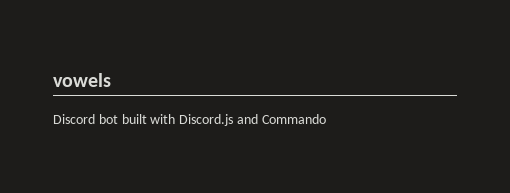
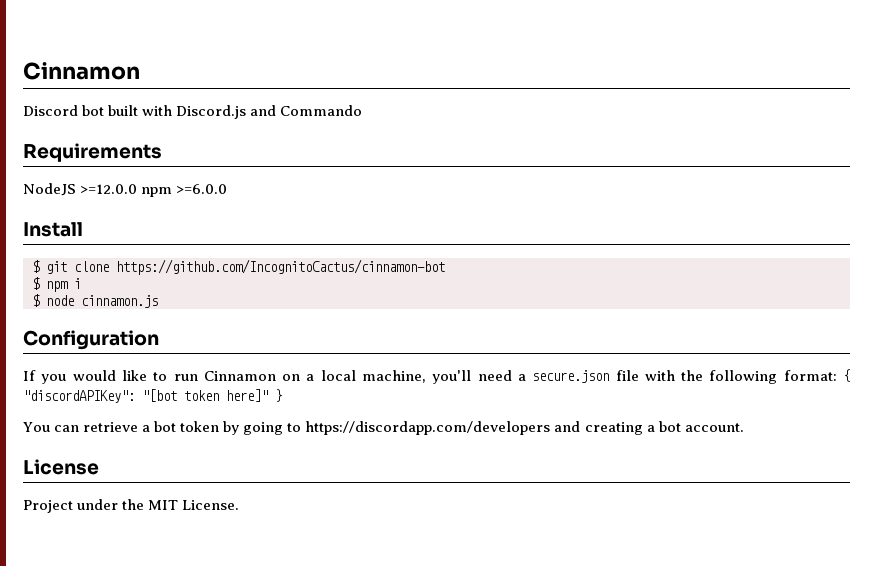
[53,73,111,87] vowels -> [23,62,140,80] Cinnamon
(326, 119) none -> [23,143,162,162] [23,183,228,197] [23,222,83,237] [32,259,445,275] [32,277,81,292] [32,294,158,308] [23,330,159,350] [23,369,850,384] [23,389,282,403] [23,421,744,435] [23,459,99,475] [23,499,240,513] // Requirements // NodeJS >=12.0.0 npm >=6.0.0 // Install // $ git clone https://github.com/IncognitoCactus/cinnamon-bot // $ npm i // $ node cinnamon.js // Configuration // If you would like to run Cinnamon on a local machine, you'll need a secure.json file with the following format: { "discordAPIKey": "[bot token here]" } // You can retrieve a bot token by going to https://discordapp.com/developers and creating a bot account. // License // Project under the MIT License.

